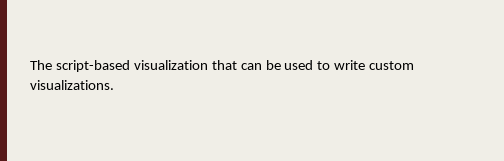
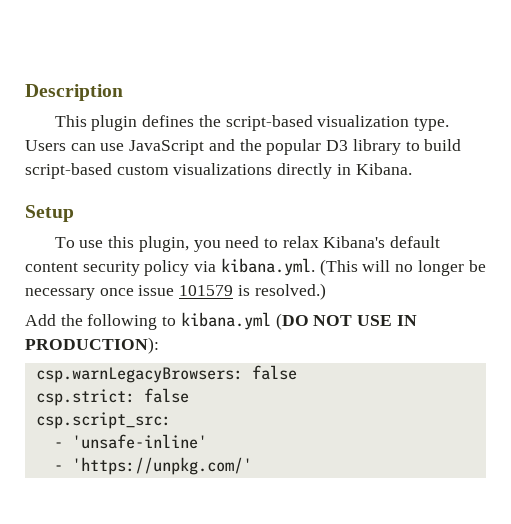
[30,60,415,72] [30,80,114,90] The script-based visualization that can be used to write custom visualizations. -> [25,84,123,101] [54,115,449,131] [25,139,462,155] [25,163,412,179] [25,205,74,222] [54,236,441,252] [25,258,486,276] [25,283,326,300] [25,312,417,330] [25,337,159,354] [35,365,297,383] [35,388,189,406] [35,412,171,429] [53,434,207,449] [53,457,252,475] Description // This plugin defines the script-based visualization type. Users can use JavaScript and the popular D3 library to build script-based custom visualizations directly in Kibana. // Setup // To use this plugin, you need to relax Kibana's default content security policy via kibana.yml. (This will no longer be necessary once issue 101579 is resolved.) // Add the following to kibana.yml (DO NOT USE IN PRODUCTION): // csp.warnLegacyBrowsers: false // csp.strict: false // csp.script_src: // - 'unsafe-inline' // - 'https://unpkg.com/'

